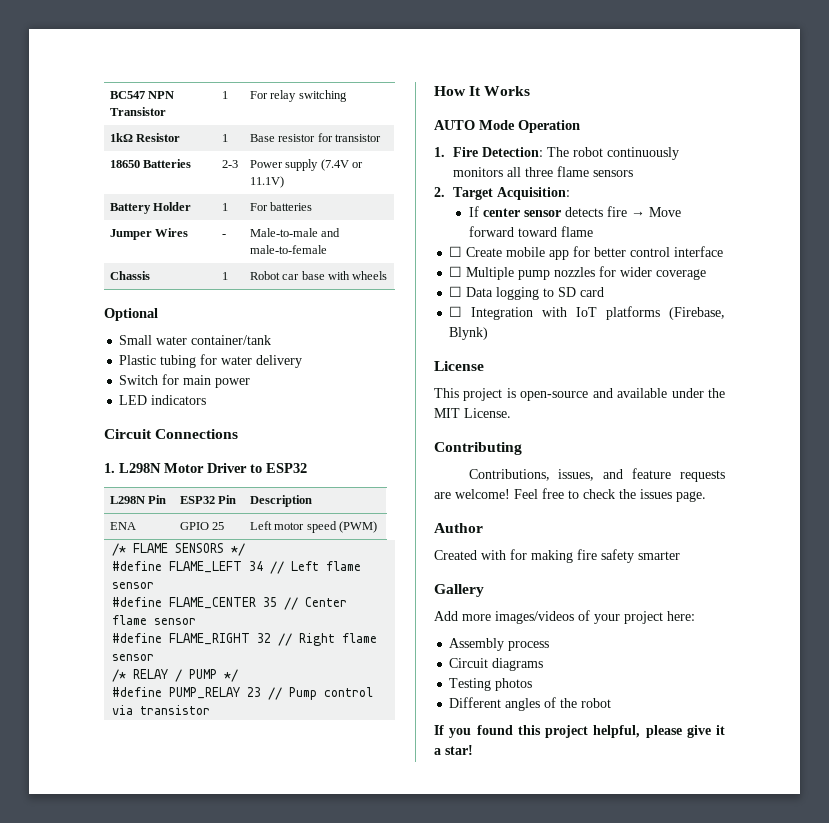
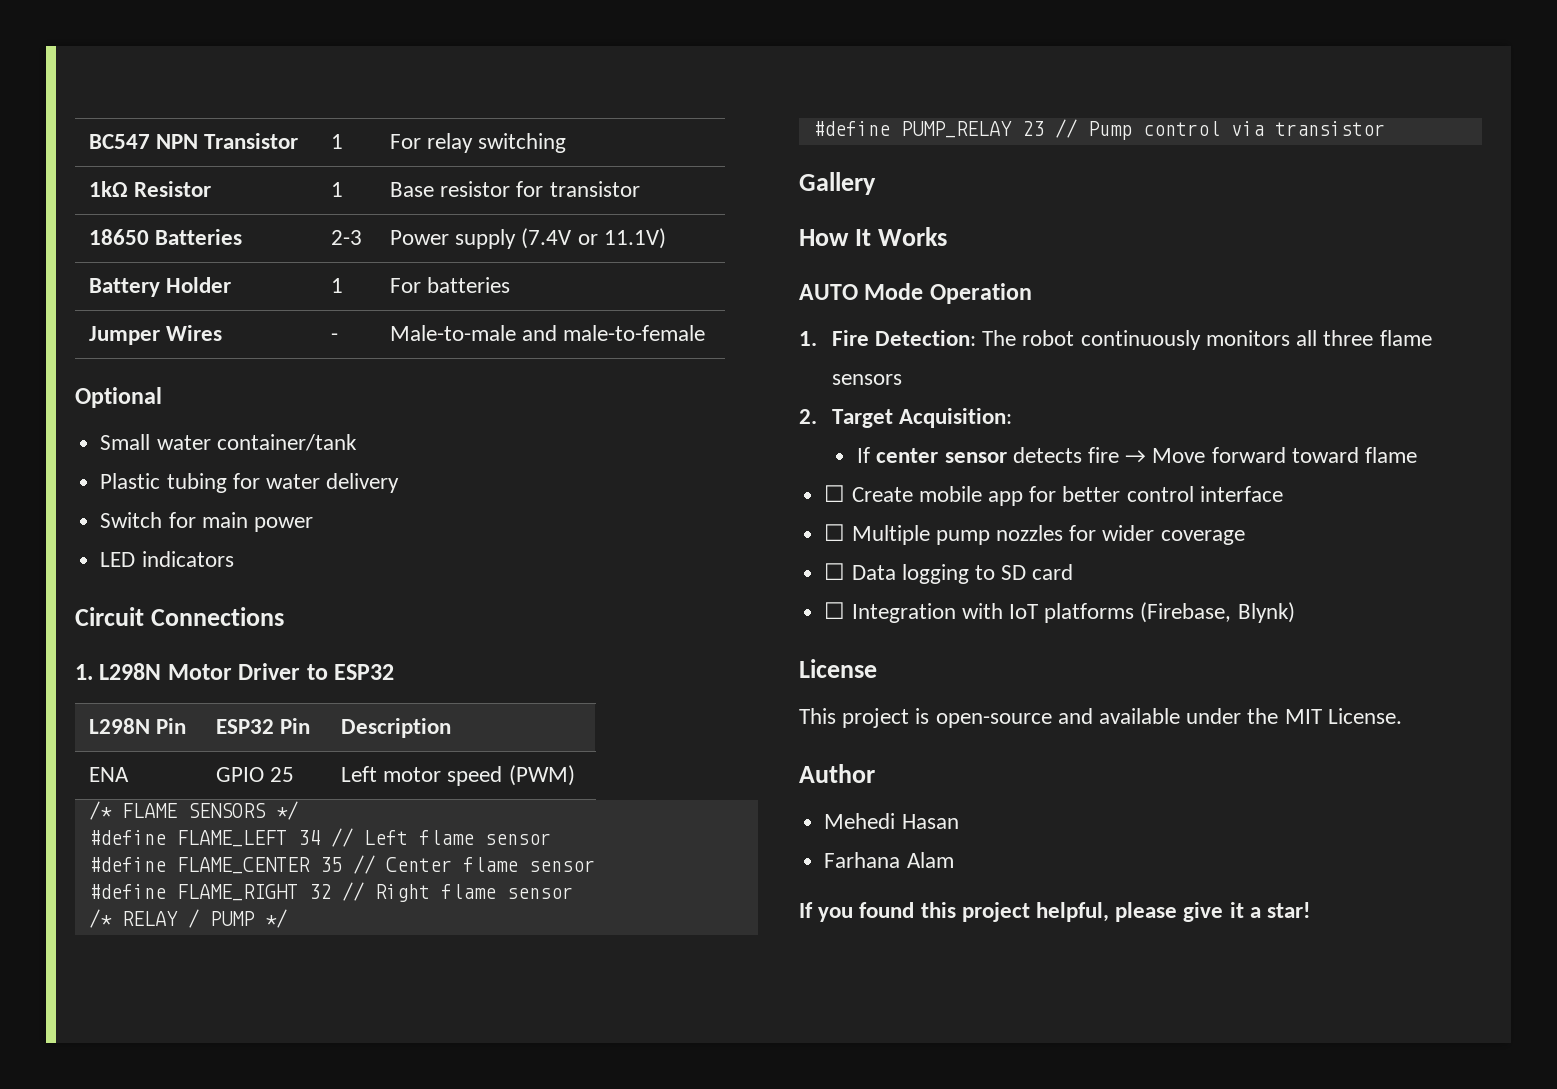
[109,271,150,280] [221,272,228,280] [249,271,388,280] // Chassis | 1 | Robot car base with wheels -> (706, 333) none
(211, 710) none -> [799,172,876,195] // Gallery
[434,442,522,455] [468,468,725,482] [434,488,706,502] [434,523,483,533] [434,549,680,563] [434,584,484,597] [434,610,695,624] [449,638,550,651] [449,658,544,671] [449,678,533,691] [449,697,612,711] Contributing // Contributions, issues, and feature requests are welcome! Feel free to check the issues page. // Author // Created with for making fire safety smarter // Gallery // Add more images/videos of your project here: // Assembly process // Circuit diagrams // Testing photos // Different angles of the robot -> [799,764,875,783] [824,813,959,829] [824,852,954,868] Author // Mehedi Hasan // Farhana Alam

